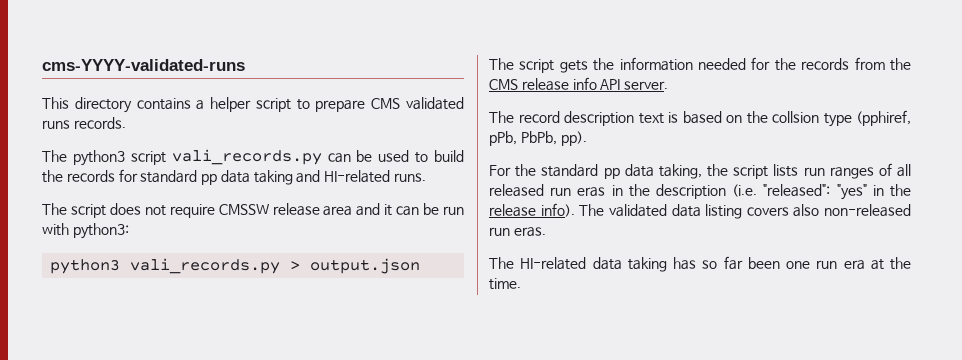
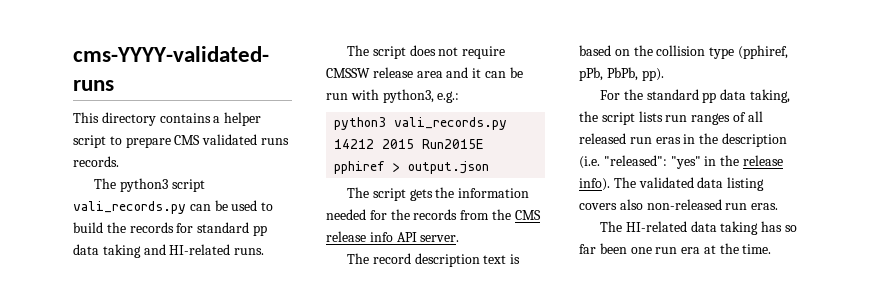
[72,223,129,239] python3: -> [382,89,460,103] python3, e.g.:
(281, 266) none -> [334,139,485,149] [334,161,386,174] 14212 2015 Run2015E pphiref
[772,111,819,123] collsion -> [656,45,706,56] collision

